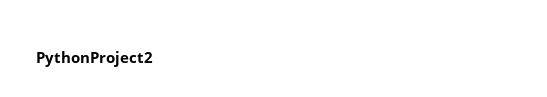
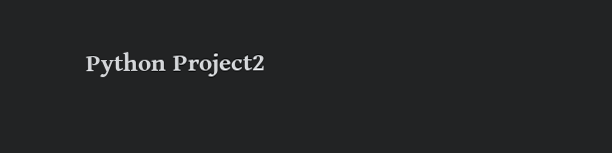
[36,51,153,67] PythonProject2 -> [85,51,265,78] Python Project2

